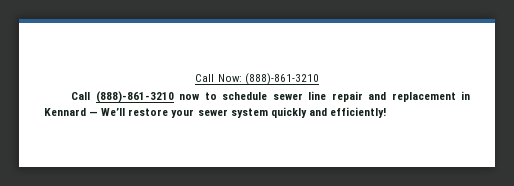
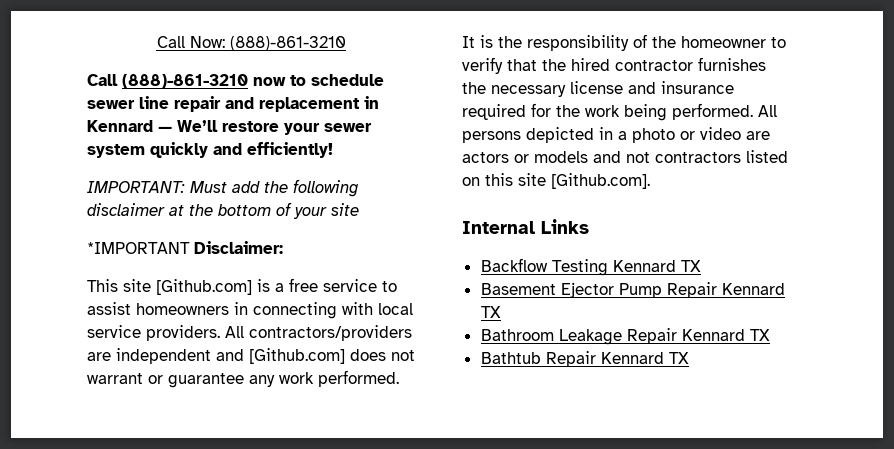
(386, 112) none -> [87,179,358,197] [87,202,359,219] [87,241,283,254] [87,278,397,295] [87,302,413,319] [87,325,412,341] [87,348,415,364] [87,370,399,388] [462,34,786,51] [462,57,766,74] [462,81,734,97] [462,103,777,121] [462,127,770,143] [462,150,788,163] [462,173,650,189] [462,219,589,234] [480,258,701,276] [480,282,785,298] [480,306,501,318] [480,328,770,345] [480,351,689,367] // IMPORTANT: Must add the following disclaimer at the bottom of your site // *IMPORTANT Disclaimer: // This site [Github.com] is a free service to assist homeowners in connecting with local service providers. All contractors/providers are independent and [Github.com] does not warrant or guarantee any work performed. It is the responsibility of the homeowner to verify that the hired contractor furnishes the necessary license and insurance required for the work being performed. All persons depicted in a photo or video are actors or models and not contractors listed on this site [Github.com]. // Internal Links // Backflow Testing Kennard TX // Basement Ejector Pump Repair Kennard TX // Bathroom Leakage Repair Kennard TX // Bathtub Repair Kennard TX

